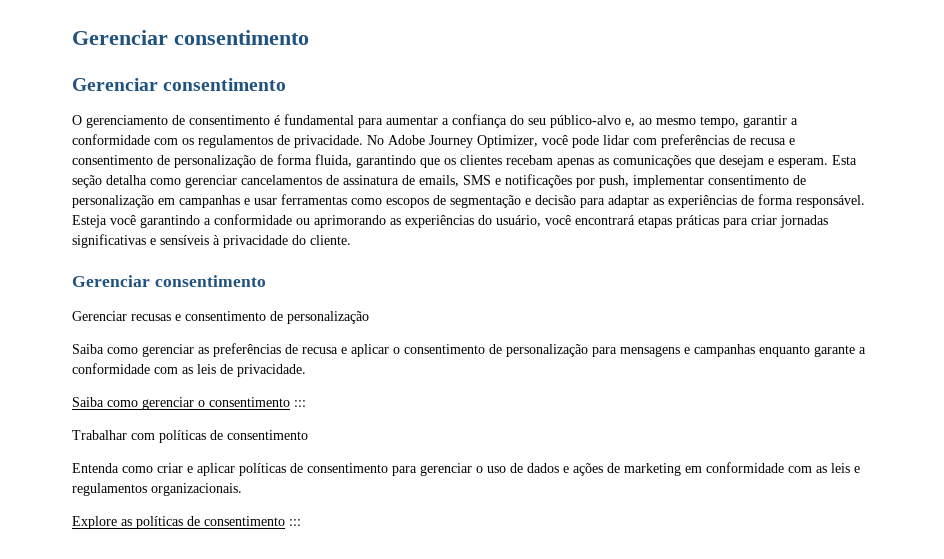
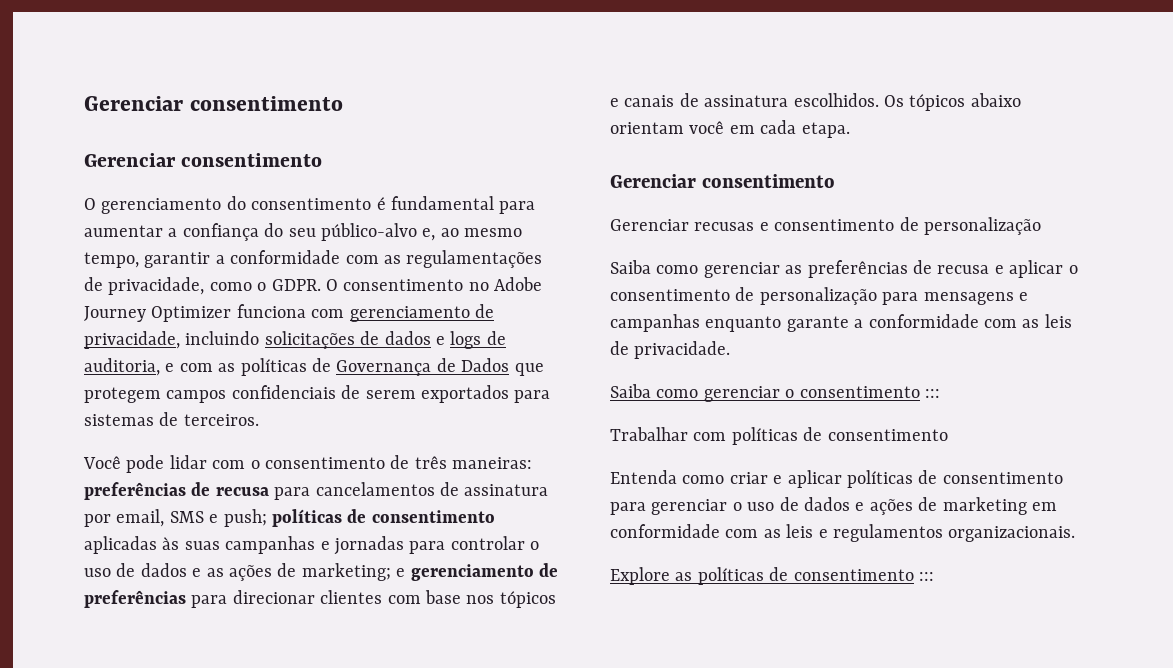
[172,115,185,125] de -> [226,196,246,210] do
[182,134,795,148] [72,154,857,168] [72,174,806,188] [72,194,865,208] [72,214,828,228] [72,234,351,248] os regulamentos de privacidade. No Adobe Journey Optimizer, você pode lidar com preferências de recusa e consentimento de personalização de forma fluida, garantindo que os clientes recebam apenas as comunicações que desejam e esperam. Esta seção detalha como gerenciar cancelamentos de assinatura de emails, SMS e notificações por push, implementar consentimento de personalização em campanhas e usar ferramentas como escopos de segmentação e decisão para adaptar as experiências de forma responsável. Esteja você garantindo a conformidade ou aprimorando as experiências do usuário, você encontrará etapas práticas para criar jornadas significativas e sensíveis à privacidade do cliente. -> [384,250,543,268] [84,277,543,295] [84,304,494,322] [84,331,506,349] [84,358,544,376] [84,385,551,403] [84,412,259,426] [83,455,533,473] [84,482,549,500] [84,509,495,527] [84,536,540,555] [84,563,558,581] [84,590,556,608] [610,93,1021,111] [610,120,850,138] as regulamentações de privacidade, como o GDPR. O consentimento no Adobe Journey Optimizer funciona com gerenciamento de privacidade, incluindo solicitações de dados e logs de auditoria, e com as políticas de Governança de Dados que protegem campos confidenciais de serem exportados para sistemas de terceiros. // Você pode lidar com o consentimento de três maneiras: preferências de recusa para cancelamentos de assinatura por email, SMS e push; políticas de consentimento aplicadas às suas campanhas e jornadas para controlar o uso de dados e as ações de marketing; e gerenciamento de preferências para direcionar clientes com base nos tópicos e canais de assinatura escolhidos. Os tópicos abaixo orientam você em cada etapa.

